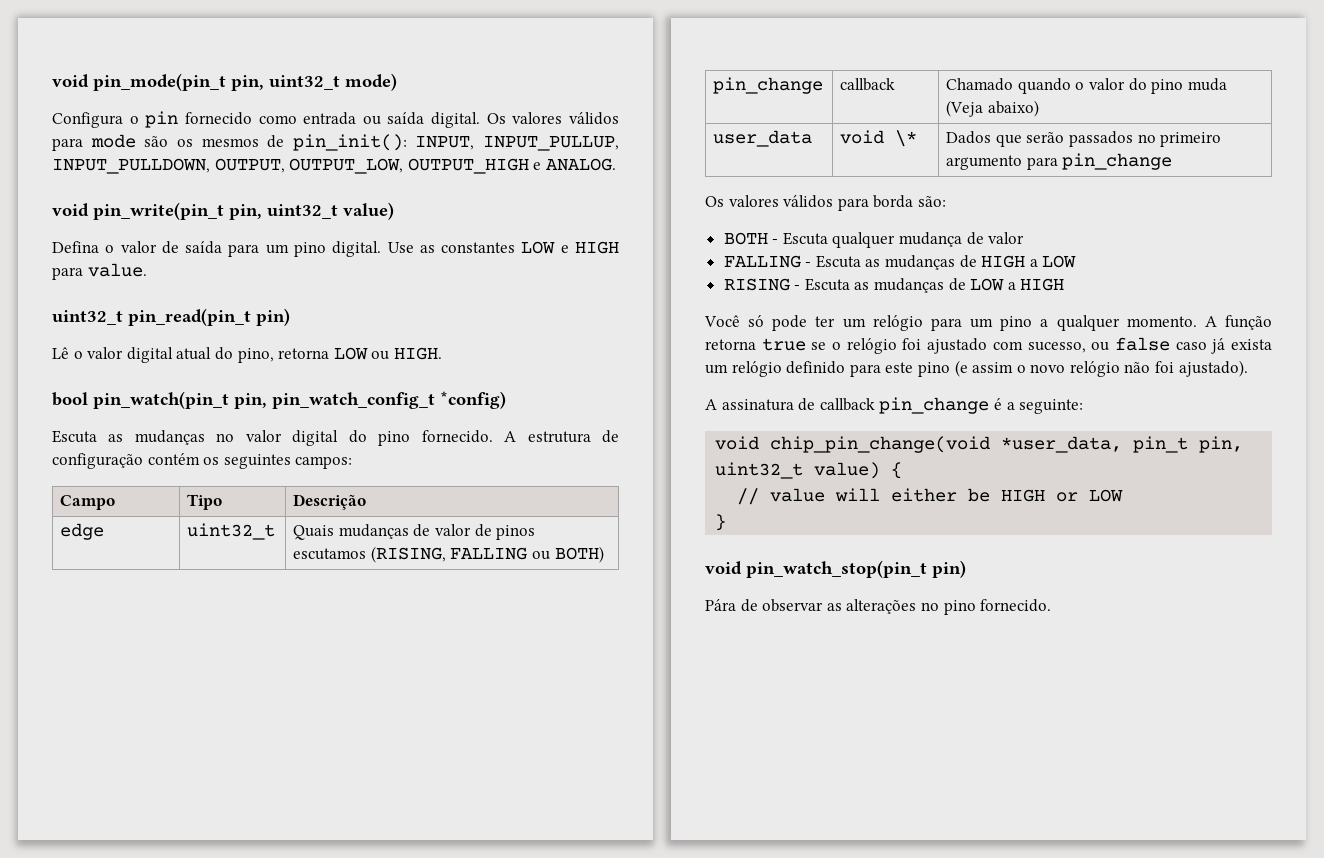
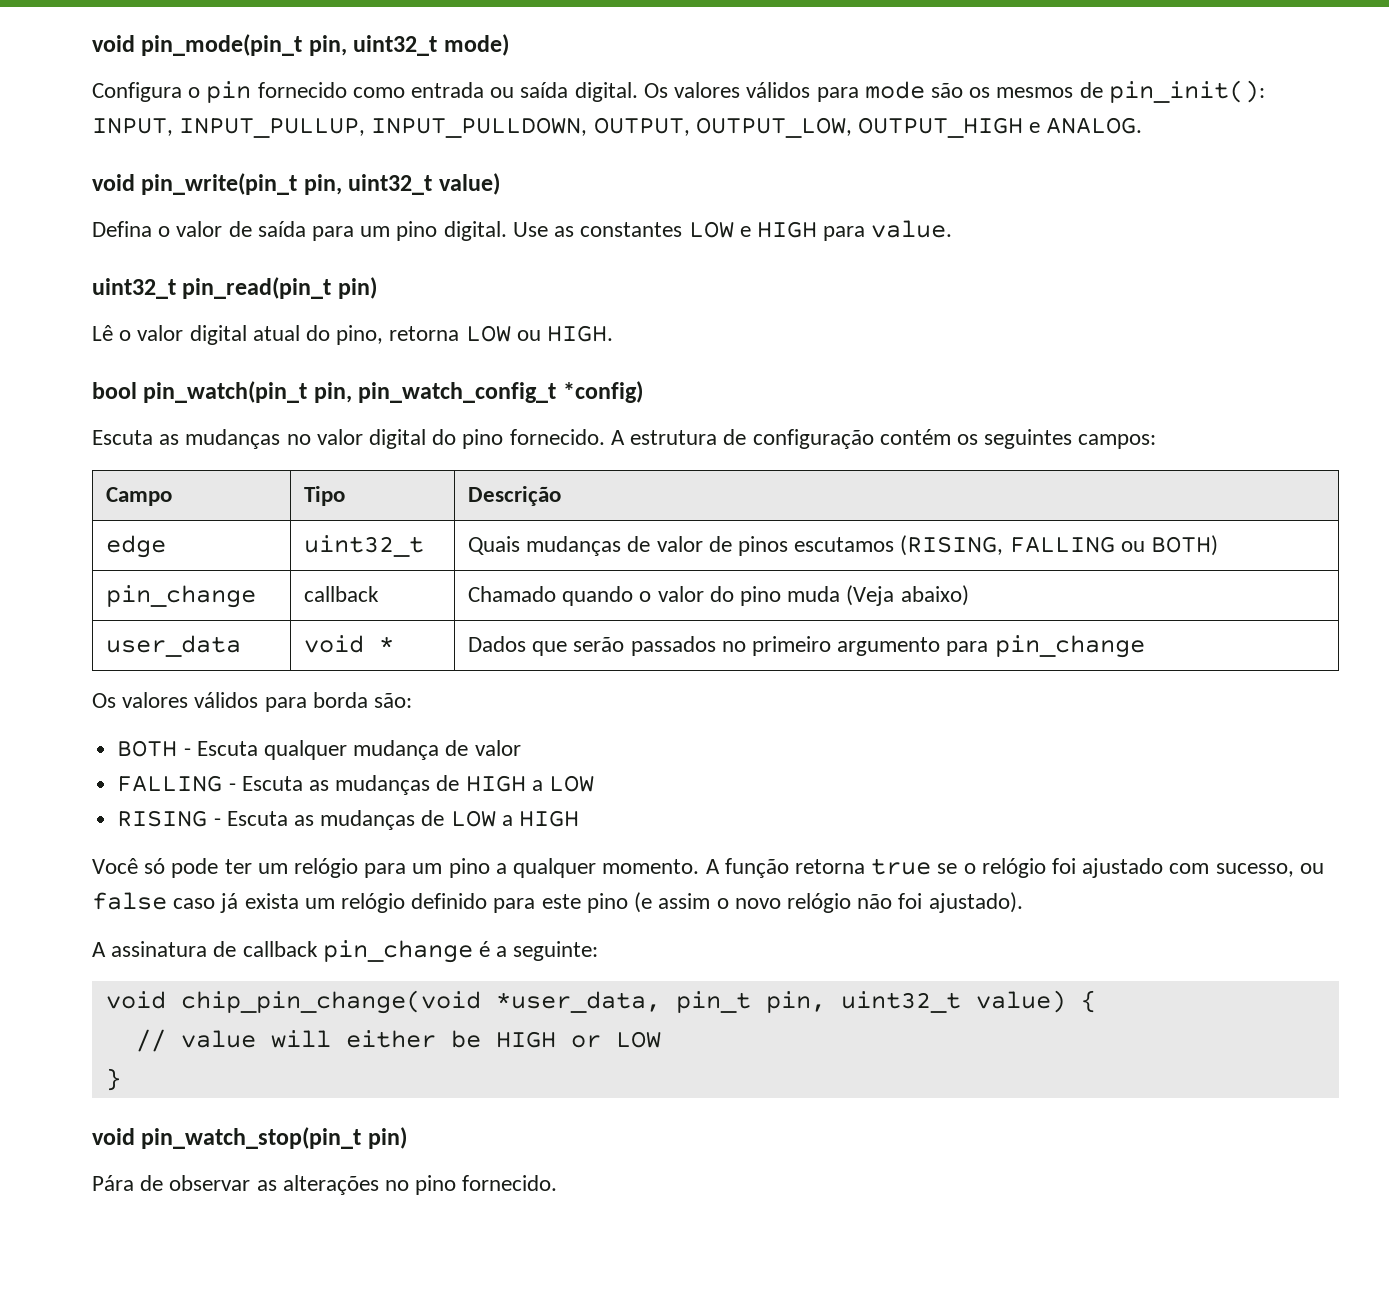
[895,130,918,147] \* -> [378,636,394,652] *

